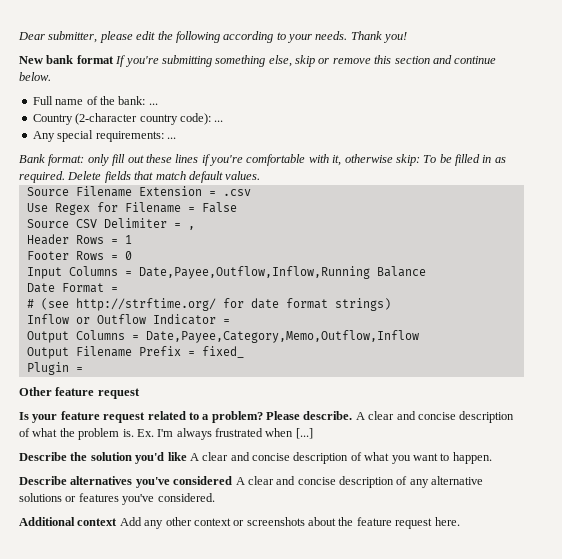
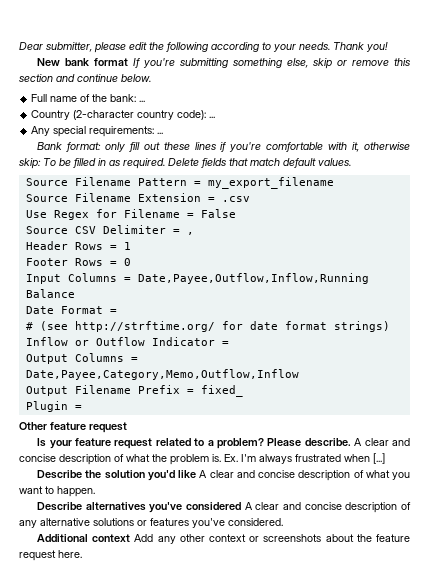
(261, 175) none -> [25,177,334,189] // Source Filename Pattern = my_export_filename

